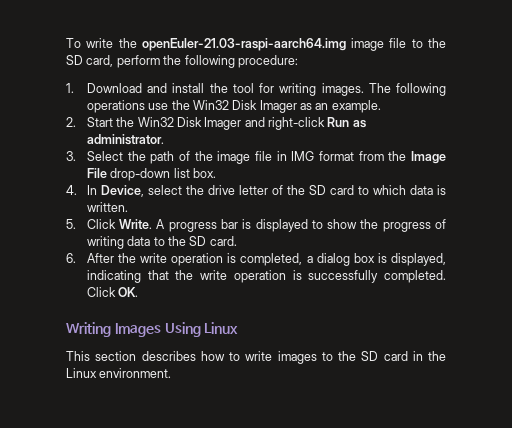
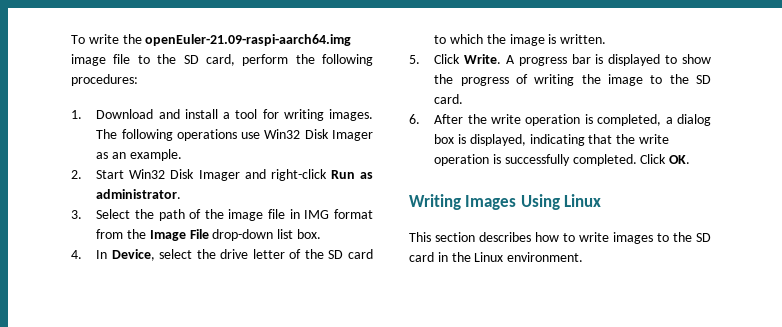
[141,38,346,51] openEuler-21.03-raspi-aarch64.img -> [145,34,352,46] openEuler-21.09-raspi-aarch64.img
[237,55,298,68] procedure: -> [71,74,138,86] procedures:
[209,83,228,93] the -> [223,112,231,119] a
[171,100,190,110] the -> (261, 135) none
[116,117,135,127] the -> (125, 174) none
[409,185,433,195] data -> [486,34,545,46] the image
[127,236,151,246] data -> [581,74,643,86] the image

